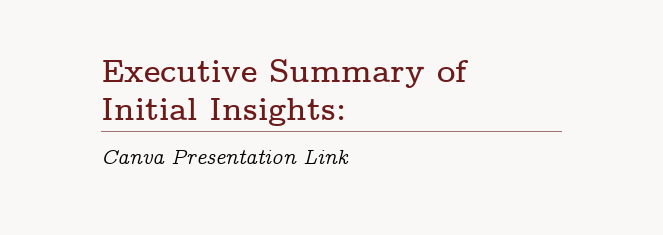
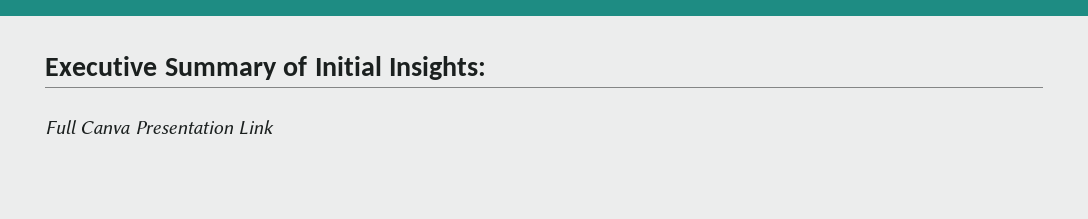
(346, 112) none -> [45,120,77,134] Full

